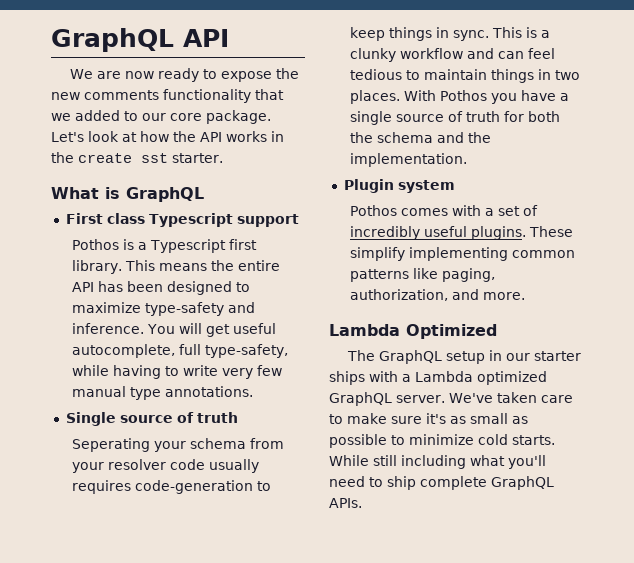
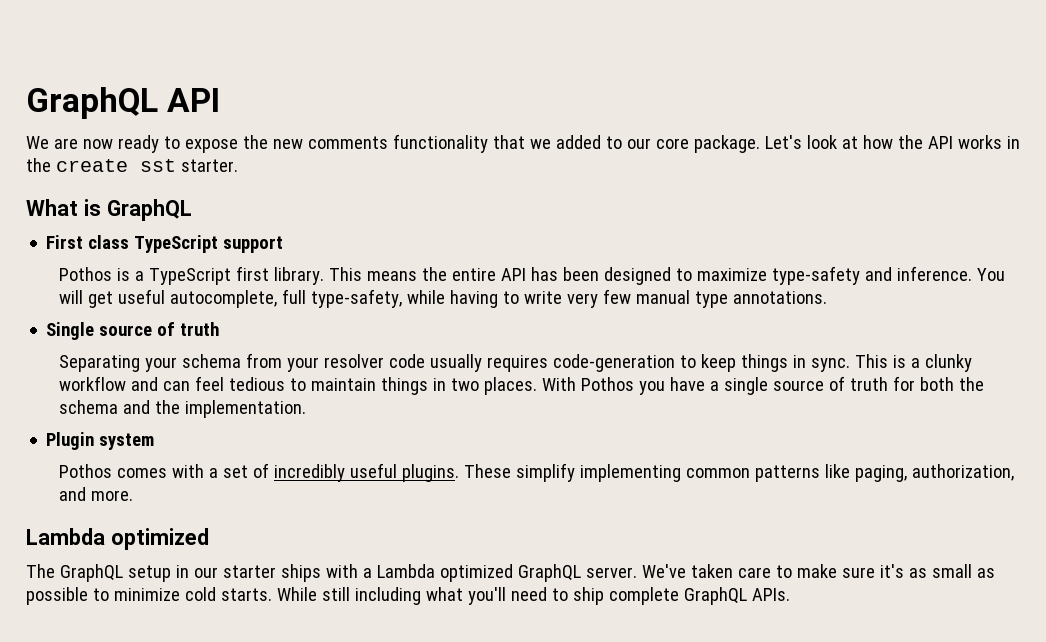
[148,213,233,227] Typescript -> [134,235,219,253] TypeScript
[149,239,226,253] Typescript -> [149,268,232,285] TypeScript
[71,438,150,452] Seperating -> [59,355,141,372] Separating
[406,324,497,339] Optimized -> [110,528,209,550] optimized

